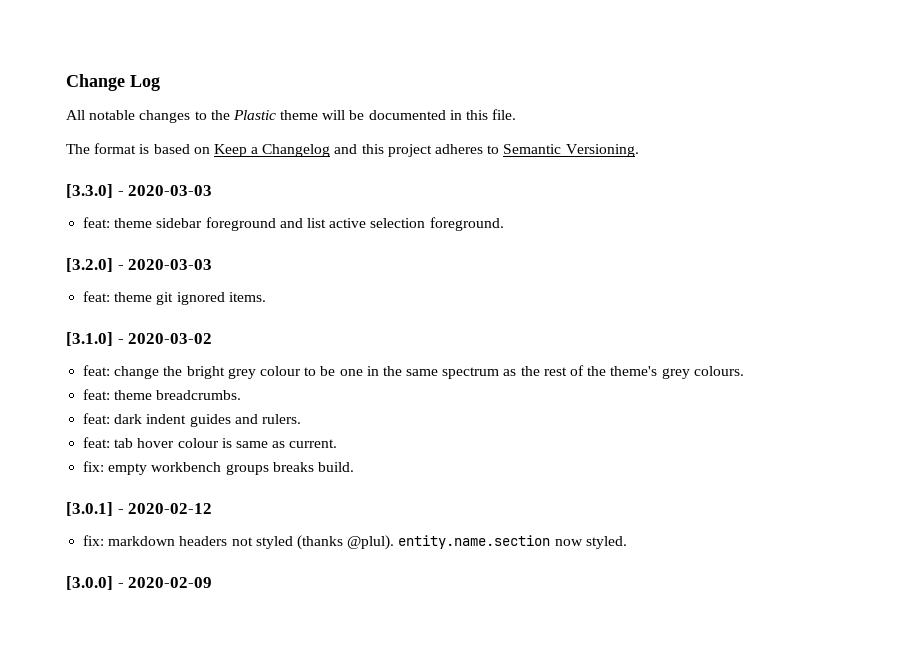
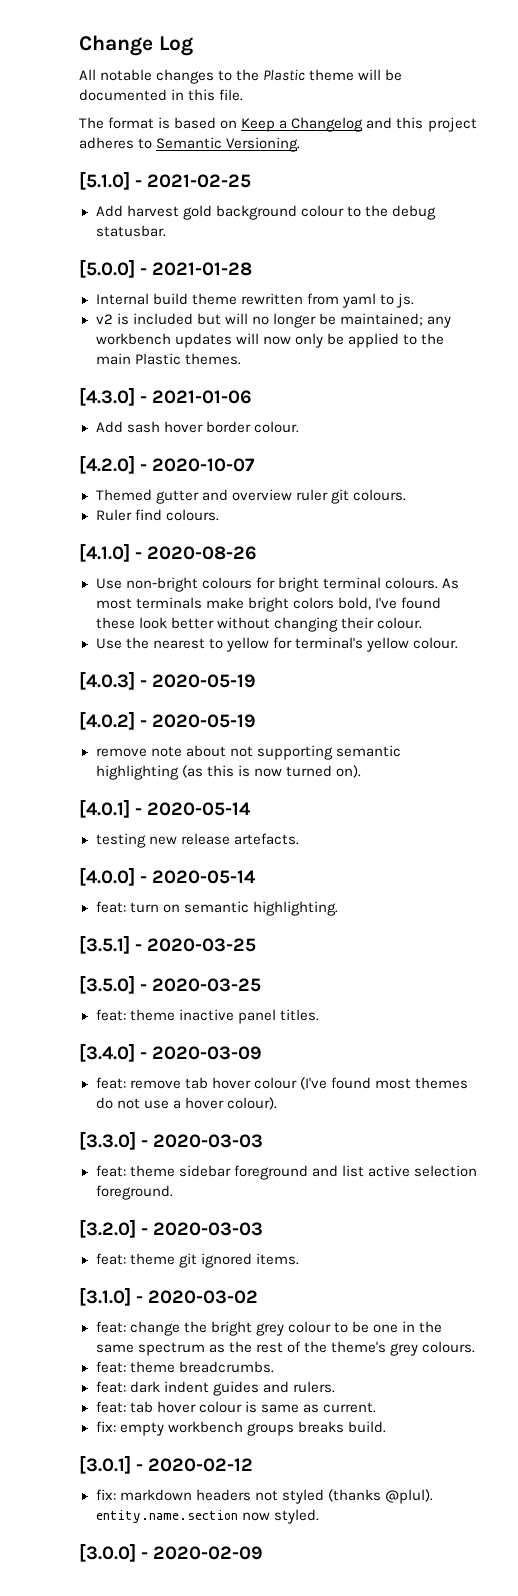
(639, 150) none -> [79,171,252,190] [95,205,436,220] [95,225,166,237] [79,259,253,278] [95,293,414,308] [95,313,451,328] [95,333,444,348] [95,353,241,365] [79,387,253,406] [95,421,299,433] [79,455,256,474] [95,489,406,504] [95,509,219,521] [79,543,258,562] [95,577,459,592] [95,597,441,612] [95,617,422,632] [95,637,458,652] [79,671,257,690] [79,711,257,730] [95,745,401,760] [95,765,361,780] [79,799,252,818] [95,833,299,848] [79,867,257,886] [95,901,338,916] [79,935,257,954] [79,975,262,994] [95,1009,319,1024] [79,1043,263,1062] [95,1077,468,1090] [95,1097,277,1110] // [5.1.0] - 2021-02-25 // Add harvest gold background colour to the debug statusbar. // [5.0.0] - 2021-01-28 // Internal build theme rewritten from yaml to js. // v2 is included but will no longer be maintained; any workbench updates will now only be applied to the main Plastic themes. // [4.3.0] - 2021-01-06 // Add sash hover border colour. // [4.2.0] - 2020-10-07 // Themed gutter and overview ruler git colours. // Ruler find colours. // [4.1.0] - 2020-08-26 // Use non-bright colours for bright terminal colours. As most terminals make bright colors bold, I've found these look better without changing their colour. // Use the nearest to yellow for terminal's yellow colour. // [4.0.3] - 2020-05-19 // [4.0.2] - 2020-05-19 // remove note about not supporting semantic highlighting (as this is now turned on). // [4.0.1] - 2020-05-14 // testing new release artefacts. // [4.0.0] - 2020-05-14 // feat: turn on semantic highlighting. // [3.5.1] - 2020-03-25 // [3.5.0] - 2020-03-25 // feat: theme inactive panel titles. // [3.4.0] - 2020-03-09 // feat: remove tab hover colour (I've found most themes do not use a hover colour).

